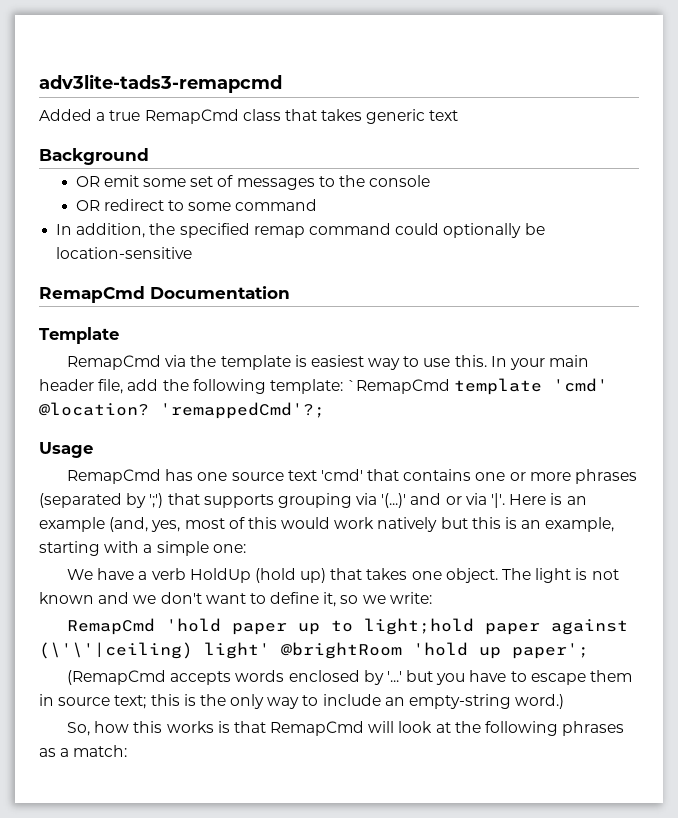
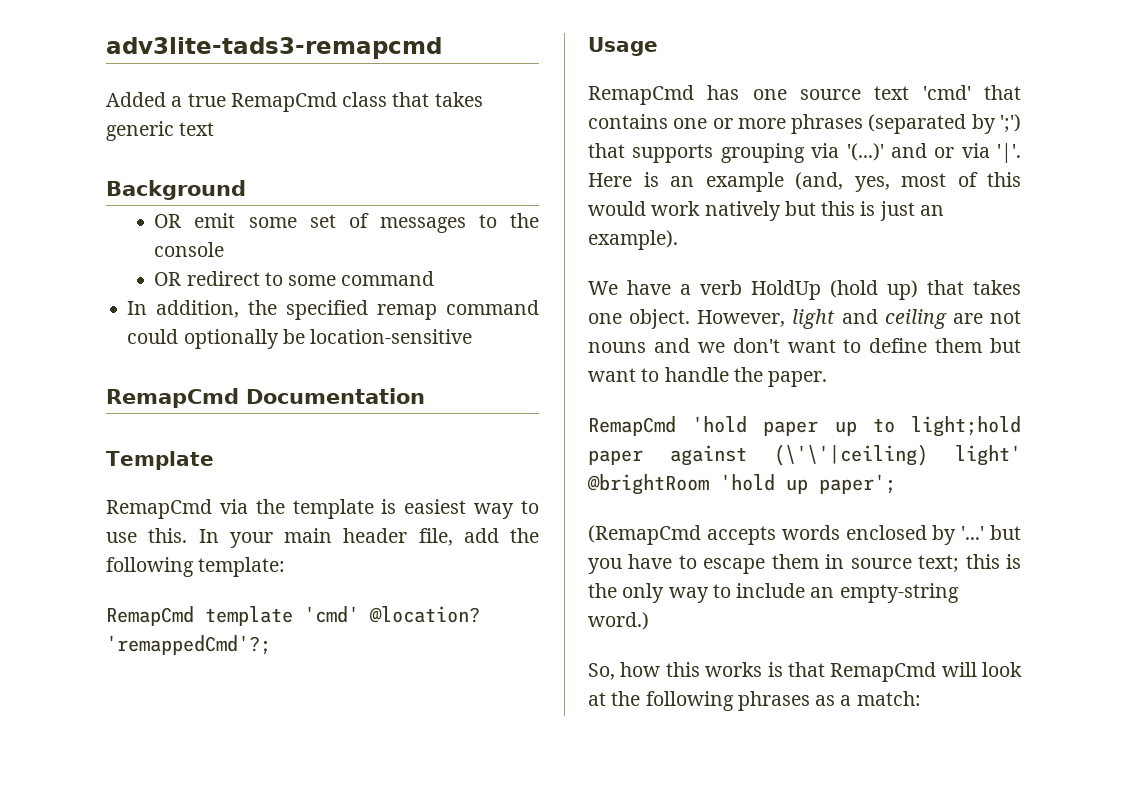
[347,379,451,394] `RemapCmd -> [106,606,194,626] // RemapCmd
[521,517,615,532] [39,541,246,556] an example, starting with a simple one: -> [879,201,944,221] [588,230,678,250] just an example).
[502,568,619,583] [39,592,94,604] The light is not known -> [697,309,1021,329] [588,342,646,353] However, light and ceiling are not nouns
[323,592,432,607] it, so we write: -> [935,338,1021,353] [588,367,828,387] them but want to handle the paper.

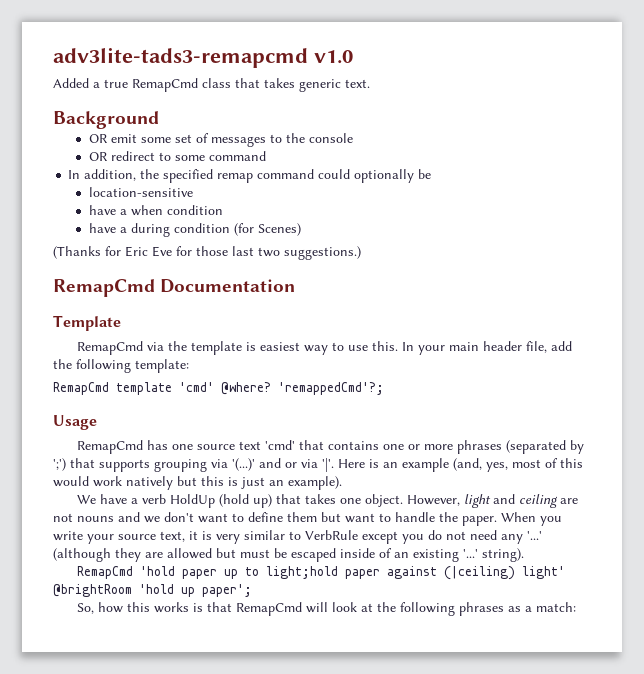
(442, 48) none -> [314,50,353,64] v1.0
[179,122,215,136] text -> [345,79,370,88] text.
(305, 336) none -> (432, 174) //
(473, 336) none -> [88,205,223,216] [88,223,301,237] [53,246,361,260] // have a when condition // have a during condition (for Scenes) // (Thanks for Eric Eve for those last two suggestions.)
[369,606,480,623] @location? -> [221,382,271,395] @where?
(828, 379) none -> [501,512,562,526] [53,530,542,544] [53,548,524,562] When you write your source text, it is very similar to VerbRule except you do not need any '...' (although they are allowed but must be escaped inside of an existing '...' string).
[774,444,928,466] (\'\'|ceiling) -> [443,566,515,580] (|ceiling)
[588,525,1021,545] [588,554,1021,574] [588,583,959,603] [588,612,649,630] // (RemapCmd accepts words enclosed by '...' but you have to escape them in source text; this is the only way to include an empty-string word.) -> (252, 590) none

